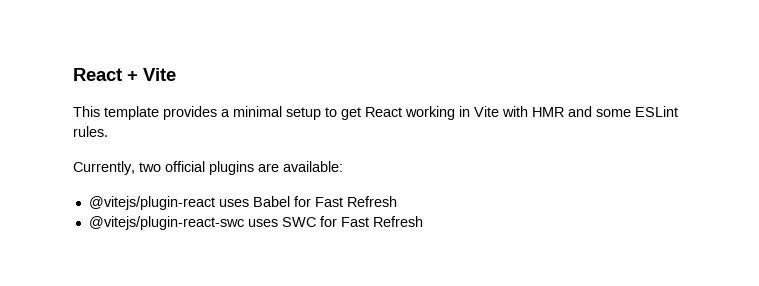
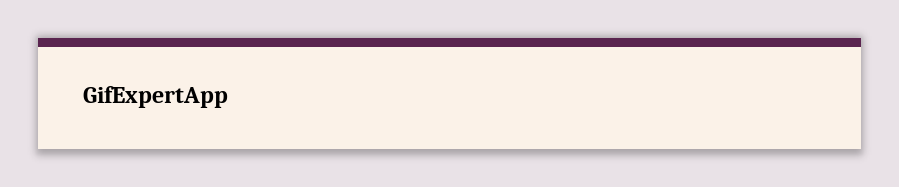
[73,68,176,81] [73,106,678,120] [73,126,108,137] [73,161,343,175] [88,196,397,210] [88,216,423,230] React + Vite // This template provides a minimal setup to get React working in Vite with HMR and some ESLint rules. // Currently, two official plugins are available: // @vitejs/plugin-react uses Babel for Fast Refresh // @vitejs/plugin-react-swc uses SWC for Fast Refresh -> [83,86,228,108] GifExpertApp

